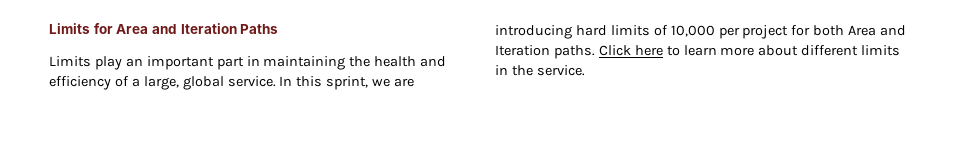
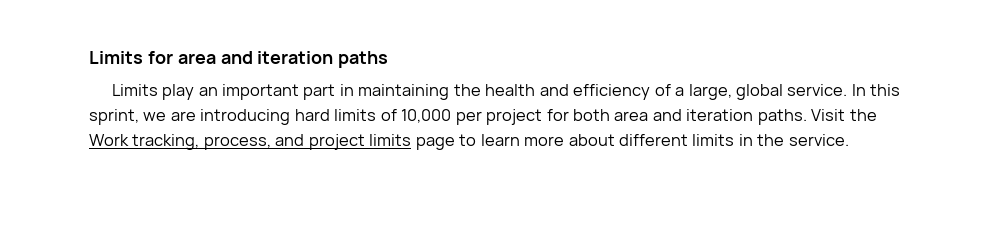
[116,23,279,34] Area and Iteration Paths -> [177,51,389,68] area and iteration paths
[848,25,907,36] [495,45,663,59] Area and Iteration paths. Click here -> [614,109,877,125] [89,134,455,150] area and iteration paths. Visit the Work tracking, process, and project limits page

